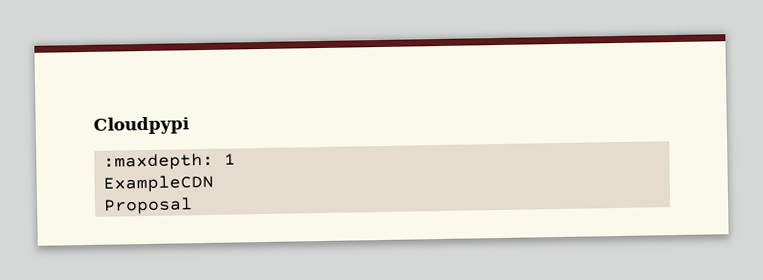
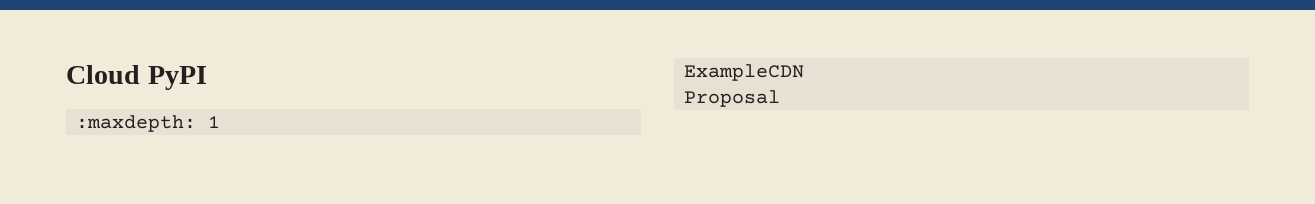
[93,116,190,135] Cloudpypi -> [66,65,207,90] Cloud PyPI

